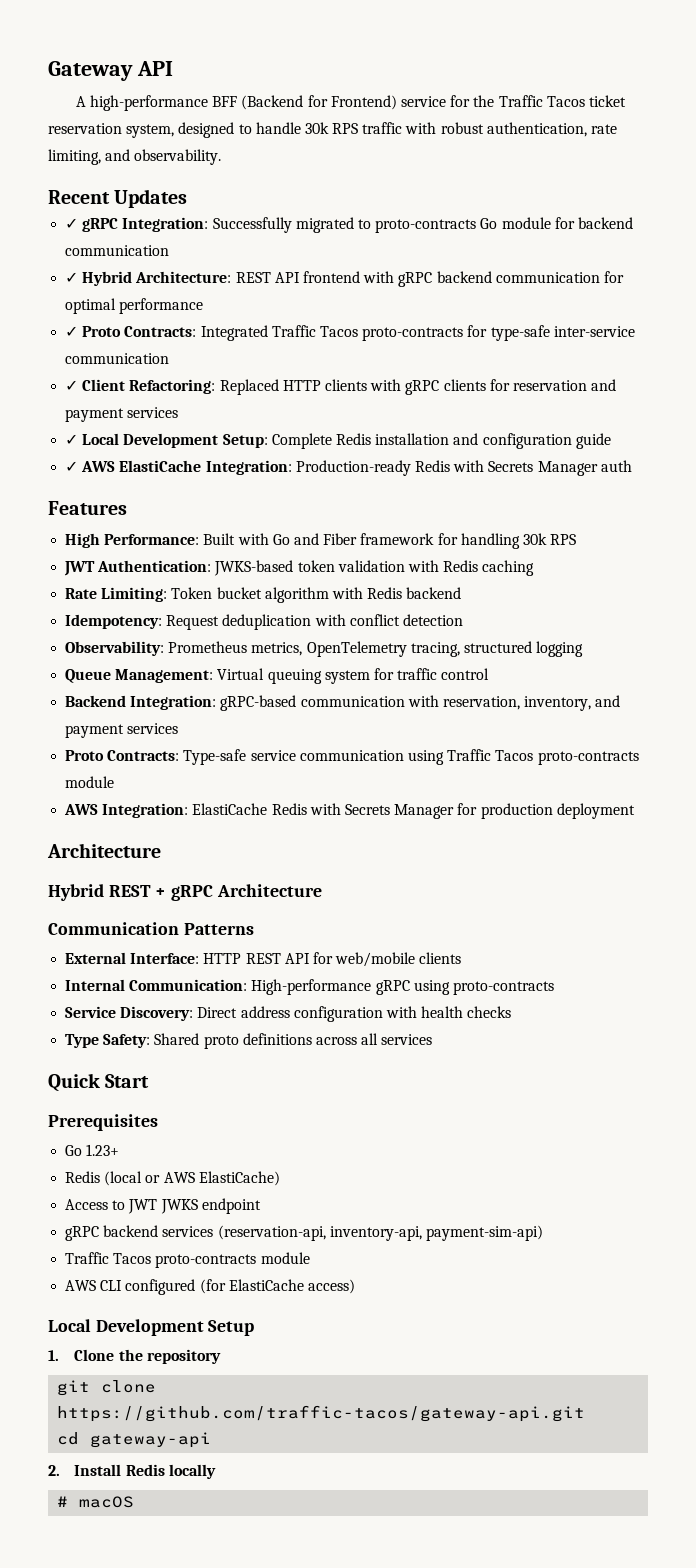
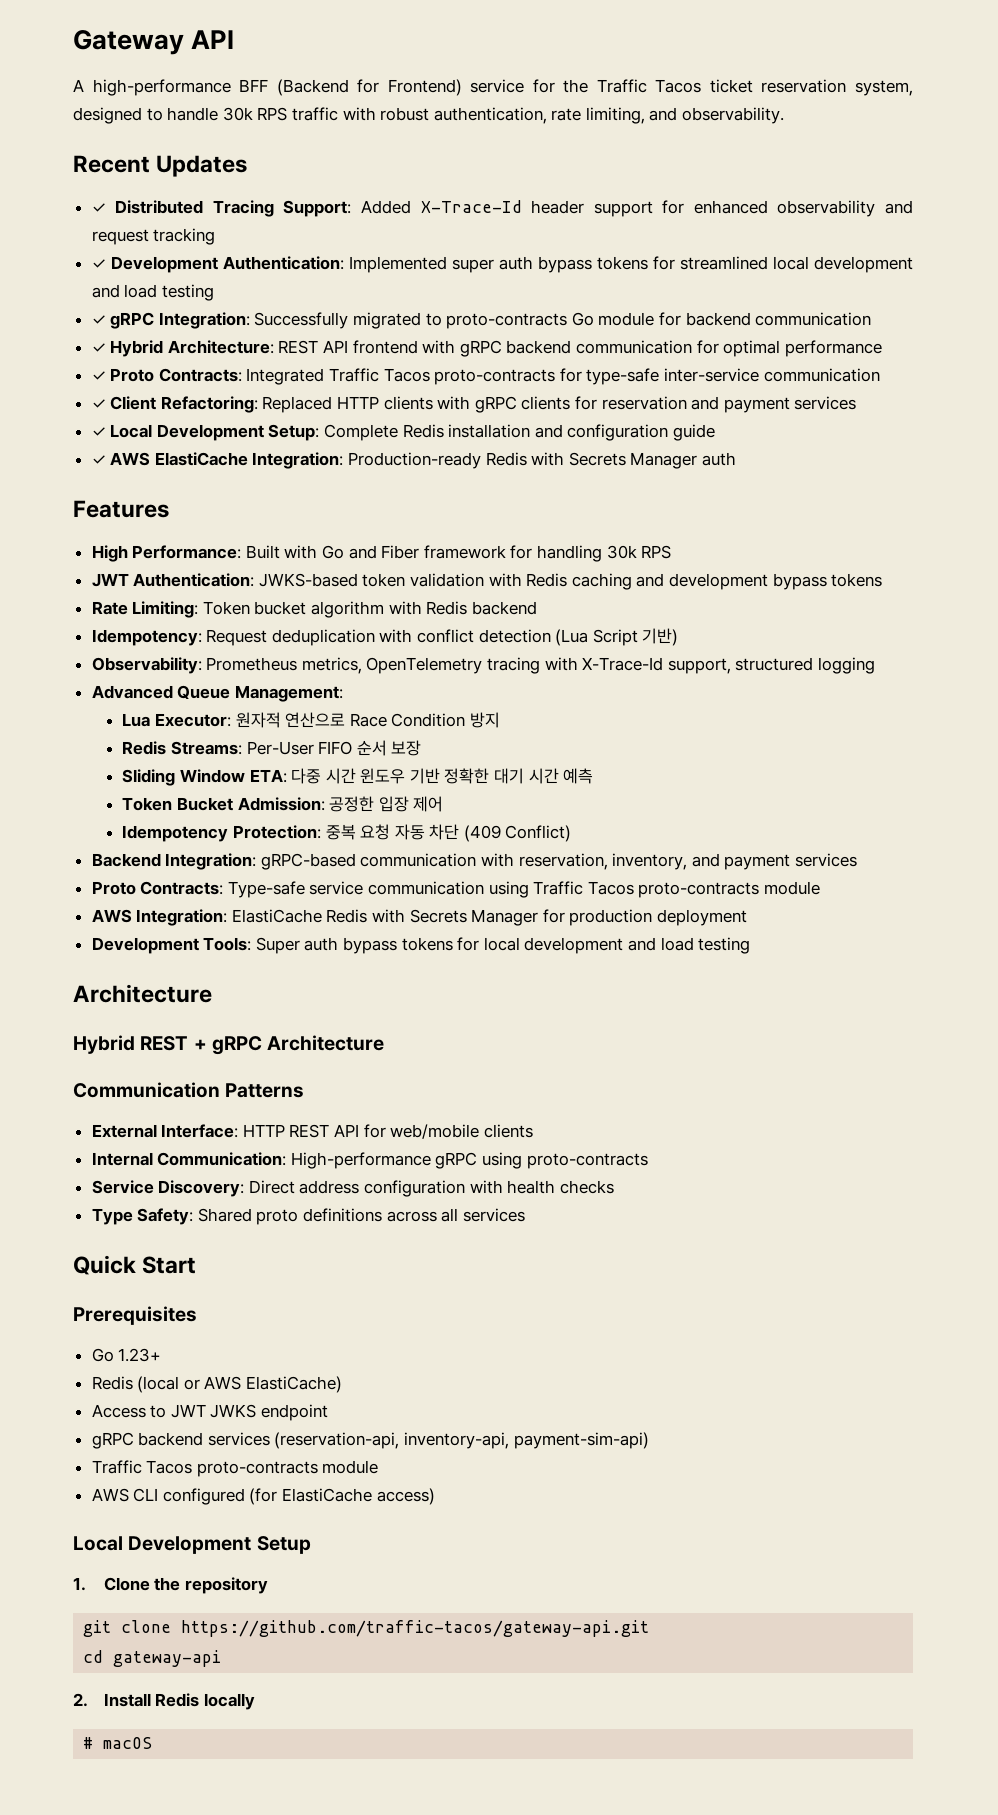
(188, 198) none -> [91,200,914,217] [91,228,216,245] [91,256,913,273] [91,284,214,301] // ✓ Distributed Tracing Support: Added X-Trace-Id header support for enhanced observability and request tracking // ✓ Development Authentication: Implemented super auth bypass tokens for streamlined local development and load testing
(535, 568) none -> [636,573,883,590] and development bypass tokens
(463, 620) none -> [555,628,679,646] (Lua Script 기반)
[410,642,460,657] tracing, -> [487,657,731,674] tracing with X-Trace-Id support,
(584, 649) none -> [91,685,173,699] Advanced
[217,668,490,684] Virtual queuing system for traffic control -> [122,712,500,728] [122,740,422,756] [122,768,594,786] [122,796,444,812] [122,824,572,842] // Lua Executor: 원자적 연산으로 Race Condition 방지 // Redis Streams: Per-User FIFO 순서 보장 // Sliding Window ETA: 다중 시간 윈도우 기반 정확한 대기 시간 예측 // Token Bucket Admission: 공정한 입장 제어 // Idempotency Protection: 중복 요청 자동 차단 (409 Conflict)
(635, 811) none -> [91,937,751,954] // Development Tools: Super auth bypass tokens for local development and load testing

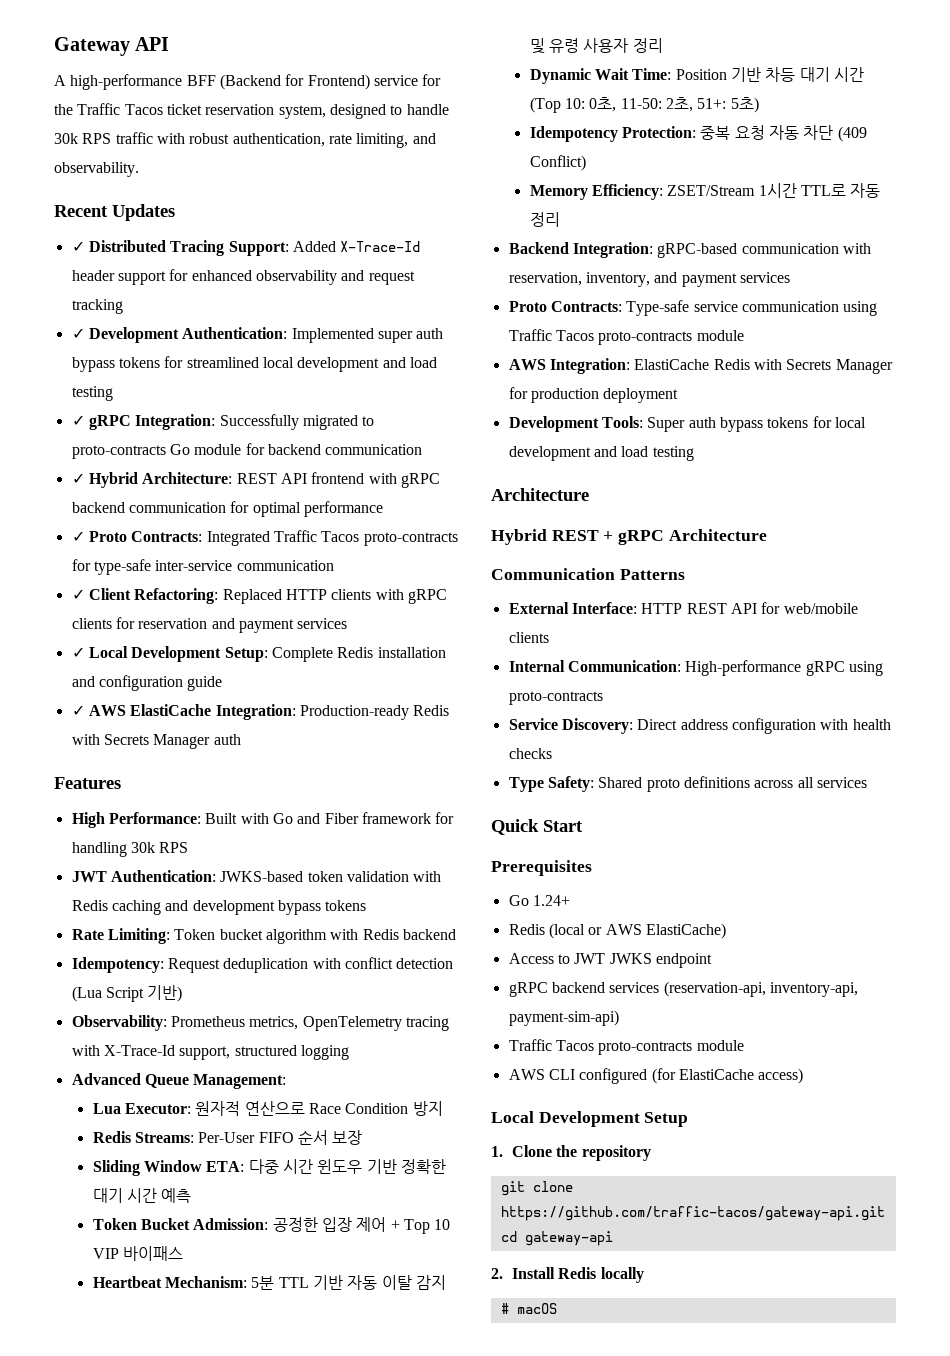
(444, 804) none -> [390,1219,451,1234] [92,1246,183,1261] [92,1275,446,1290] [529,38,663,54] [529,67,864,84] [529,97,759,113] + Top 10 VIP 바이패스 // Heartbeat Mechanism: 5분 TTL 기반 자동 이탈 감지 및 유령 사용자 정리 // Dynamic Wait Time: Position 기반 차등 대기 시간 (Top 10: 0초, 11-50: 2초, 51+: 5초)
(572, 833) none -> [529,183,881,200] [529,212,560,227] // Memory Efficiency: ZSET/Stream 1시간 TTL로 자동 정리
[118,1348,162,1362] 1.23+ -> [532,895,570,906] 1.24+

